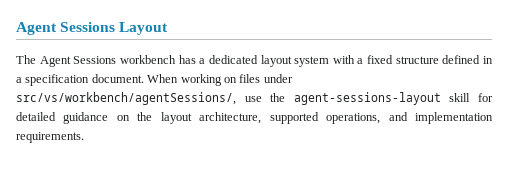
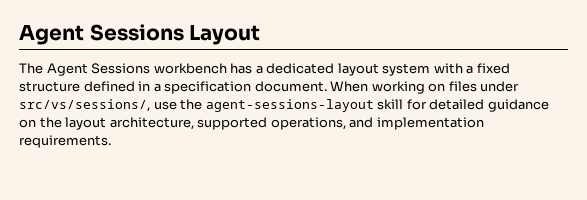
[16,92,236,105] src/vs/workbench/agentSessions/, -> [19,99,150,112] src/vs/sessions/,

